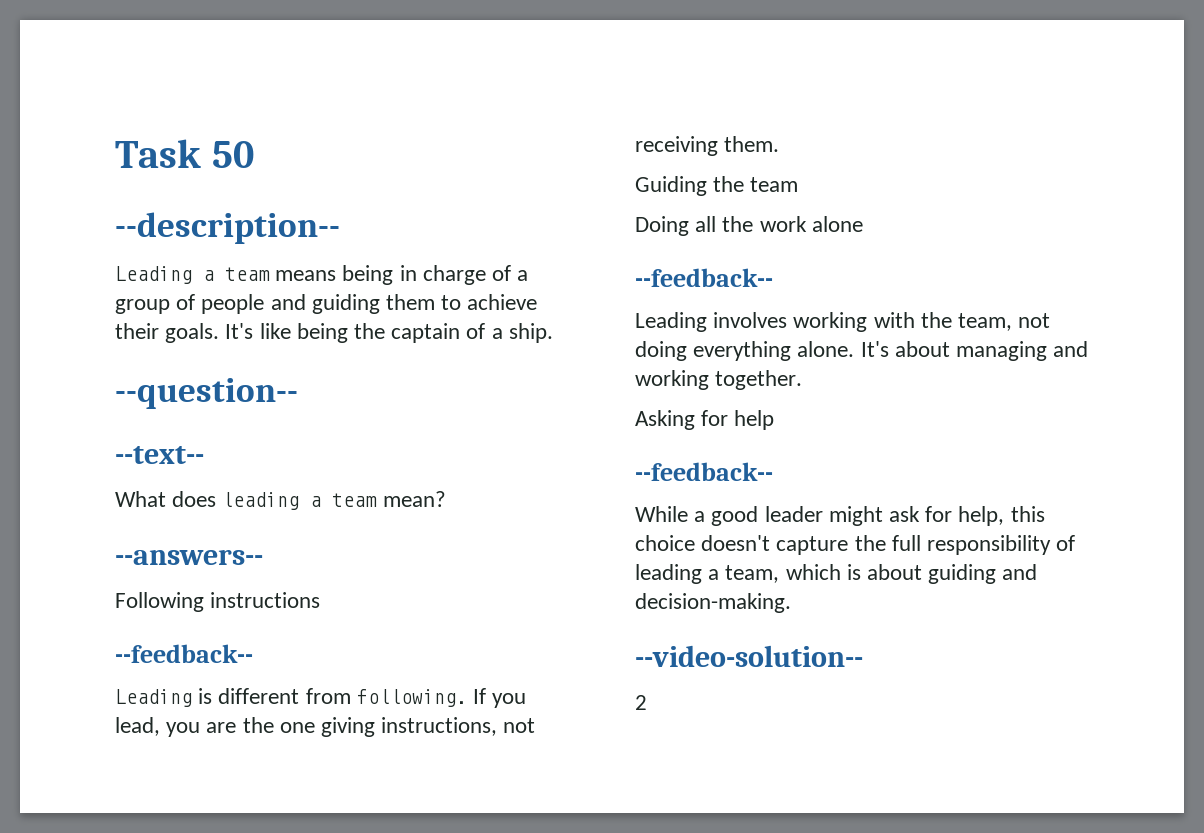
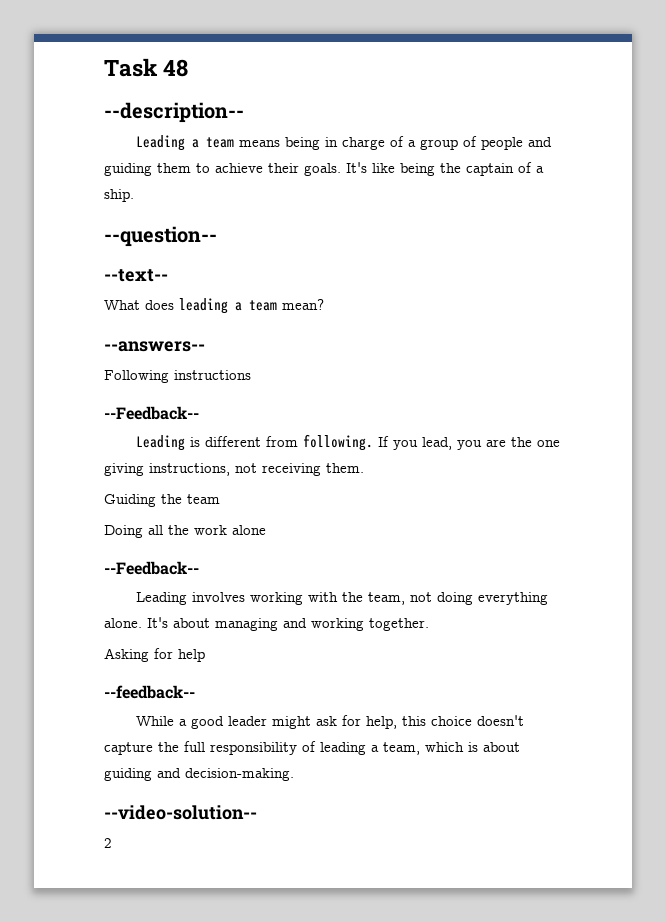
[211,141,254,168] 50 -> [163,59,189,77] 48
[115,644,253,663] --feedback-- -> [104,406,199,420] --Feedback--
[635,268,773,287] --feedback-- -> [104,561,199,575] --Feedback--

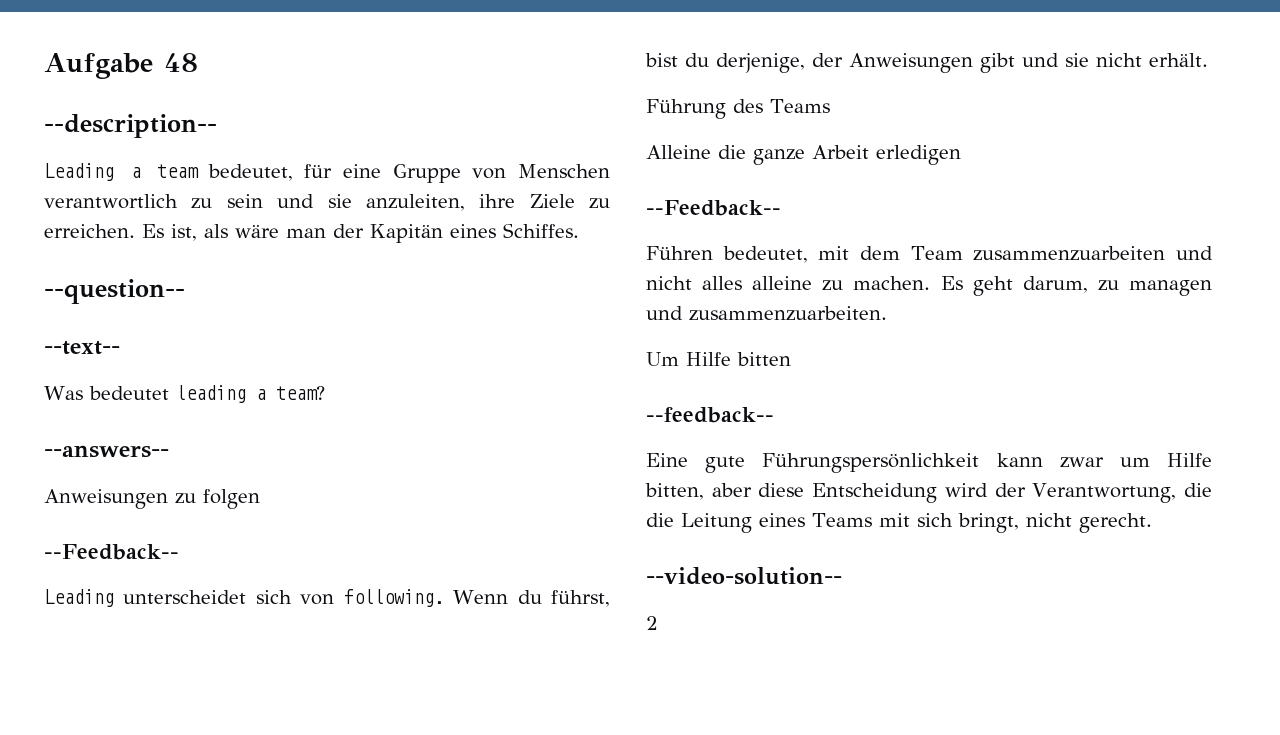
[104,58,158,77] Task -> [44,53,153,79] Aufgabe
[238,136,552,150] [104,162,544,176] [104,189,134,202] [104,226,217,247] [104,269,168,282] [104,298,324,314] [104,341,205,352] [104,370,251,383] [104,406,199,420] [135,434,560,451] [104,463,364,476] [104,494,220,507] [104,525,266,538] [104,561,199,575] [135,592,548,605] [104,617,429,631] [104,648,205,662] [104,685,195,699] [135,715,524,729] [104,741,520,755] [104,768,294,781] means being in charge of a group of people and guiding them to achieve their goals. It's like being the captain of a ship. // --question-- // --text-- // What does leading a team mean? // --answers-- // Following instructions // --Feedback-- // Leading is different from following. If you lead, you are the one giving instructions, not receiving them. // Guiding the team // Doing all the work alone // --Feedback-- // Leading involves working with the team, not doing everything alone. It's about managing and working together. // Asking for help // --feedback-- // While a good leader might ask for help, this choice doesn't capture the full responsibility of leading a team, which is about guiding and decision-making. -> [207,164,610,183] [44,194,610,211] [44,223,579,243] [44,279,185,304] [44,341,120,355] [44,385,325,403] [44,445,169,458] [44,489,260,509] [44,544,179,560] [44,589,610,607] [645,53,1208,73] [646,99,830,119] [646,145,961,165] [646,200,781,216] [646,246,1213,263] [646,276,1212,296] [646,306,887,321] [646,352,791,366] [646,407,774,423] [646,453,1212,473] [645,483,1212,503] [646,513,1152,533] bedeutet, für eine Gruppe von Menschen verantwortlich zu sein und sie anzuleiten, ihre Ziele zu erreichen. Es ist, als wäre man der Kapitän eines Schiffes. // --question-- // --text-- // Was bedeutet leading a team? // --answers-- // Anweisungen zu folgen // --Feedback-- // Leading unterscheidet sich von following. Wenn du führst, bist du derjenige, der Anweisungen gibt und sie nicht erhält. // Führung des Teams // Alleine die ganze Arbeit erledigen // --Feedback-- // Führen bedeutet, mit dem Team zusammenzuarbeiten und nicht alles alleine zu machen. Es geht darum, zu managen und zusammenzuarbeiten. // Um Hilfe bitten // --feedback-- // Eine gute Führungspersönlichkeit kann zwar um Hilfe bitten, aber diese Entscheidung wird der Verantwortung, die die Leitung eines Teams mit sich bringt, nicht gerecht.

